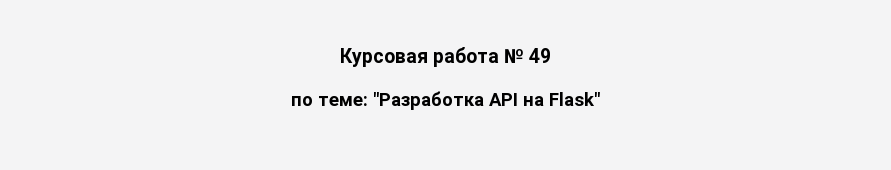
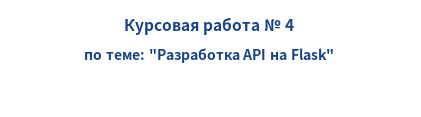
[529,48,552,63] 49 -> [285,19,295,31] 4

